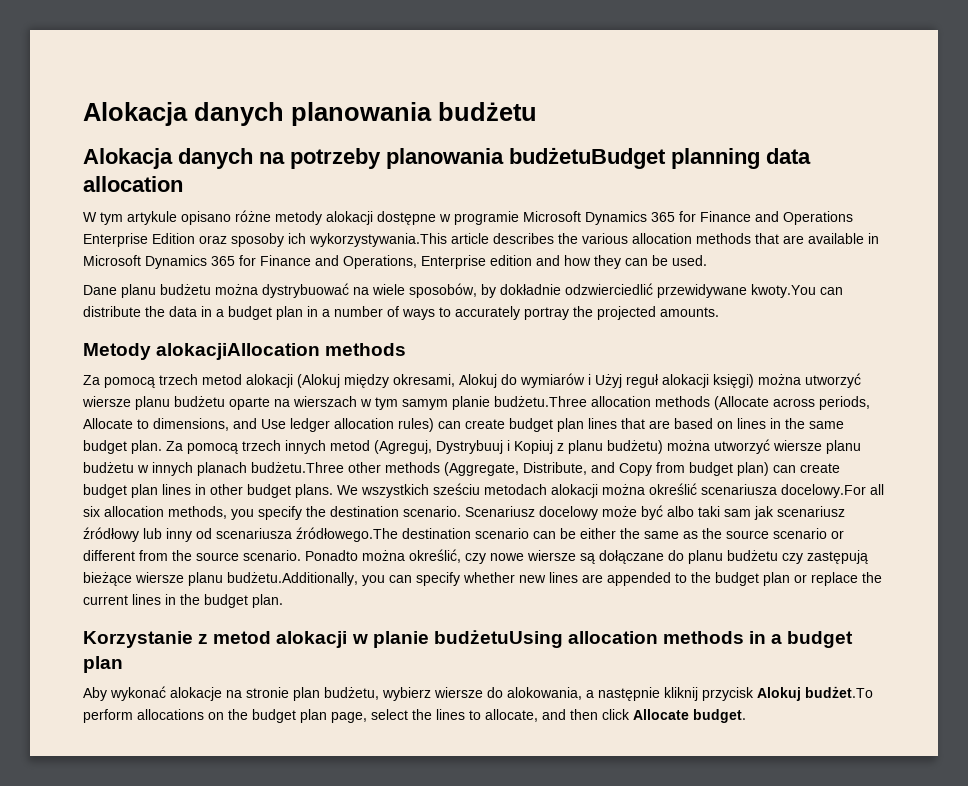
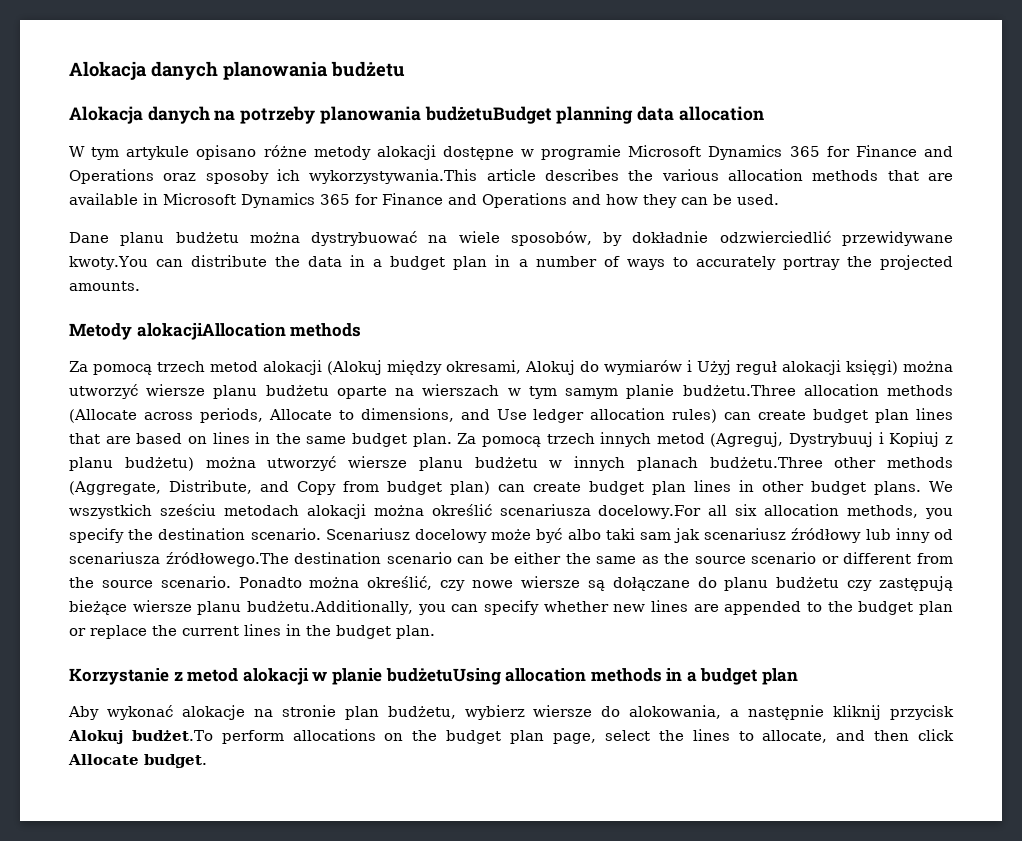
[83,233,195,247] Enterprise Edition -> (154, 176) none
[343,255,532,269] Operations, Enterprise edition -> [482,193,567,208] Operations

